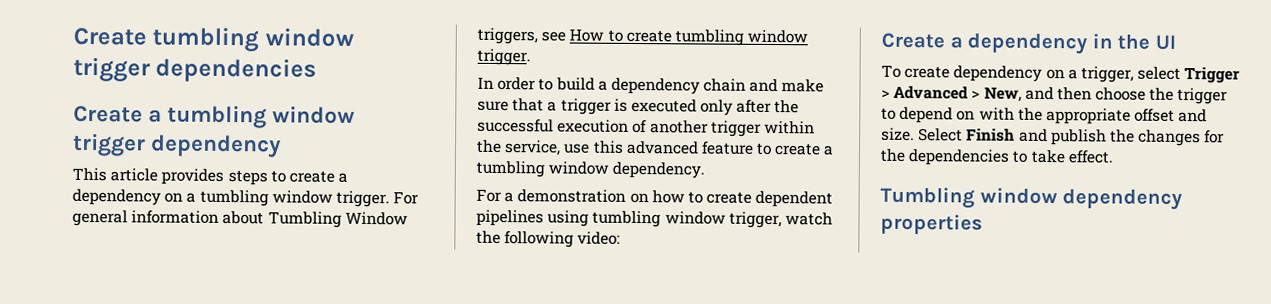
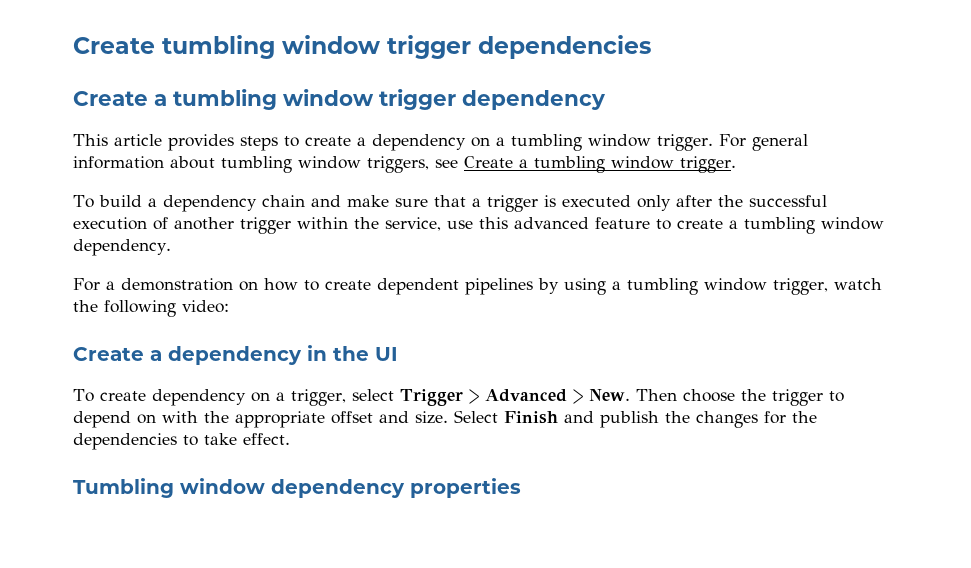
[267,211,408,228] [477,27,672,45] Tumbling Window triggers, see How to create -> [221,156,528,173] tumbling window triggers, see Create a
[477,76,554,91] In order to -> [73,195,94,208] To
[547,210,590,227] using -> [538,278,621,295] by using a
[983,86,1092,102] New, and then -> [588,389,677,401] New. Then

